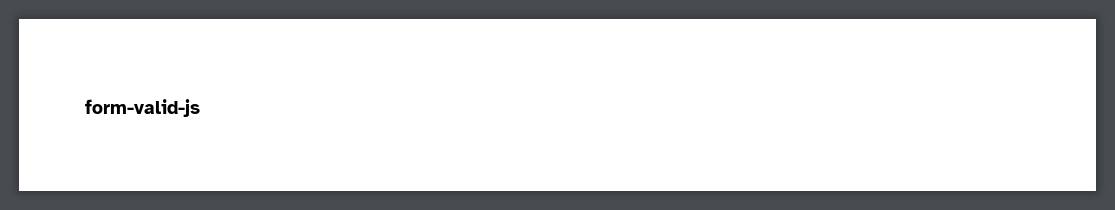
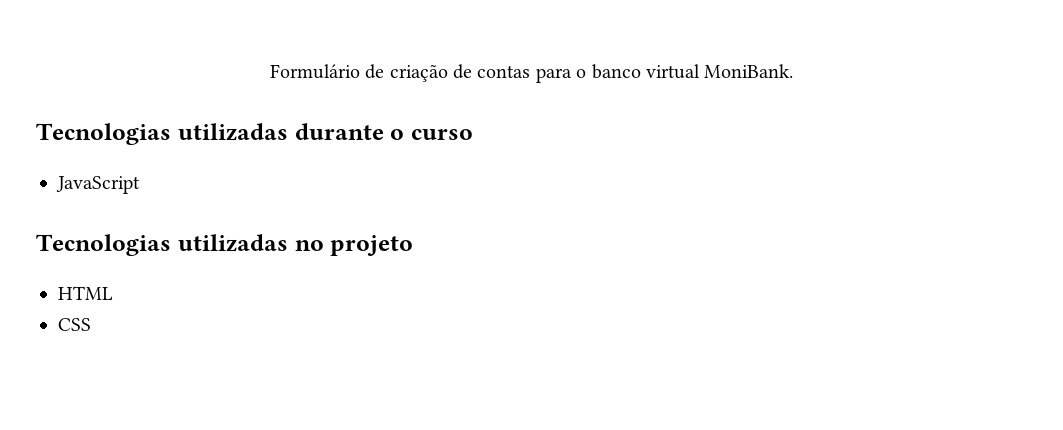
[85,99,200,117] form-valid-js -> [269,64,794,83] [36,123,473,145] [56,176,140,194] [36,234,414,256] [58,286,113,300] [58,318,91,331] Formulário de criação de contas para o banco virtual MoniBank. // Tecnologias utilizadas durante o curso // JavaScript // Tecnologias utilizadas no projeto // HTML // CSS

